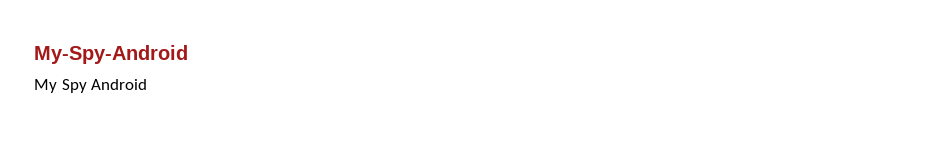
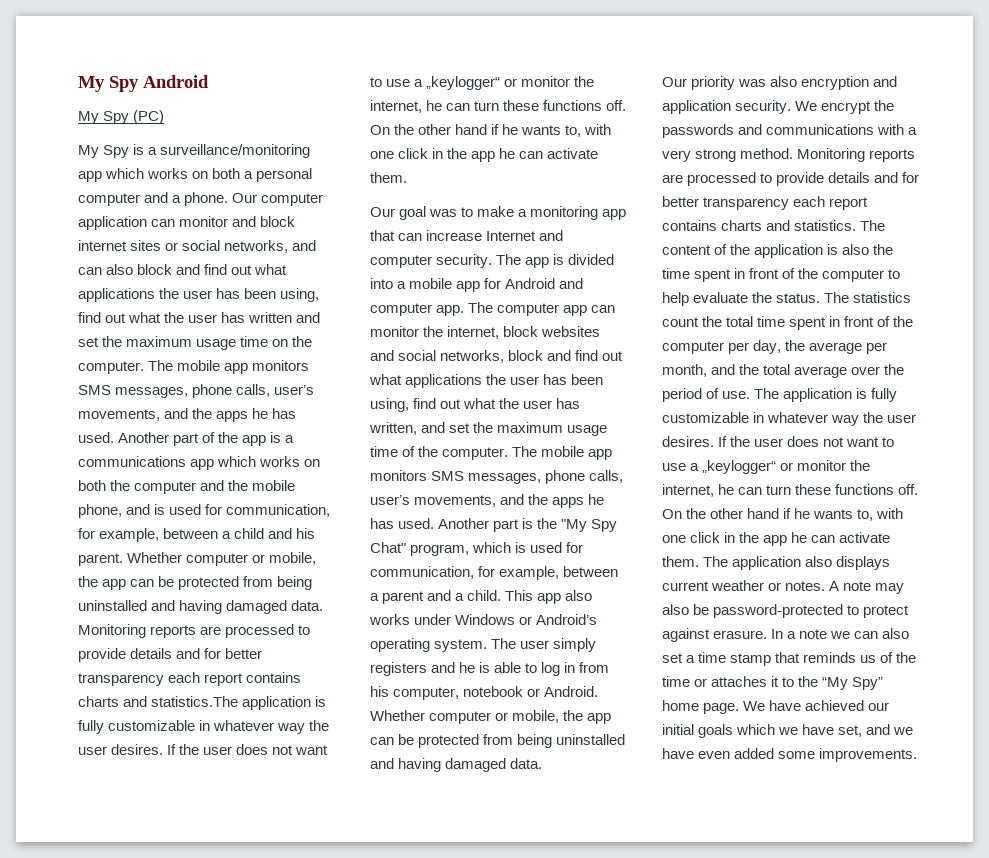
[34,45,188,64] [34,79,148,93] My-Spy-Android // My Spy Android -> [78,75,209,92] [78,110,165,124] [78,144,311,158] [78,168,313,182] [78,192,324,206] [78,216,296,230] [78,240,317,253] [78,264,288,275] [78,288,320,302] [78,312,321,323] [78,336,313,350] [78,360,310,374] [78,384,315,398] [78,408,297,422] [78,432,295,446] [78,456,321,470] [78,480,296,494] [78,504,331,518] [78,528,316,542] [78,552,317,566] [78,576,313,590] [78,600,324,614] [78,624,311,638] [78,648,263,662] [78,672,302,686] [78,696,327,710] [78,720,330,734] [78,744,329,755] [370,76,595,90] [370,100,627,113] [370,124,612,137] [370,148,599,162] [370,172,407,183] [370,206,627,220] [370,230,564,241] [370,254,615,268] [370,278,584,292] [370,302,616,316] [370,326,601,339] [370,350,624,363] [369,374,604,388] [370,398,581,412] [369,422,608,436] [370,446,613,460] [370,470,624,484] [370,494,605,508] [370,518,618,532] [370,542,584,556] [370,566,619,580] [370,590,593,604] [369,614,598,625] [370,638,597,652] [370,662,610,676] [370,686,599,700] [370,710,612,724] [370,734,626,748] [370,758,543,772] [662,76,898,90] [662,100,895,114] [662,124,918,138] [662,148,916,162] [662,172,920,186] [662,196,869,210] [662,220,886,231] [662,244,894,258] [662,268,901,282] [662,292,912,306] [662,316,914,330] [662,340,888,354] [662,364,905,378] [662,388,898,402] [662,412,917,426] [662,436,895,447] [662,460,871,474] [662,484,919,497] [662,508,904,521] [662,532,891,546] [662,556,891,570] [662,580,905,594] [662,604,910,618] [662,628,910,642] [662,652,917,666] [662,676,884,690] [662,700,890,714] [662,724,914,738] [662,748,918,762] My Spy Android // My Spy (PC) // My Spy is a surveillance/monitoring app which works on both a personal computer and a phone. Our computer application can monitor and block internet sites or social networks, and can also block and find out what applications the user has been using, find out what the user has written and set the maximum usage time on the computer. The mobile app monitors SMS messages, phone calls, user’s movements, and the apps he has used. Another part of the app is a communications app which works on both the computer and the mobile phone, and is used for communication, for example, between a child and his parent. Whether computer or mobile, the app can be protected from being uninstalled and having damaged data. Monitoring reports are processed to provide details and for better transparency each report contains charts and statistics.The application is fully customizable in whatever way the user desires. If the user does not want to use a „keylogger“ or monitor the internet, he can turn these functions off. On the other hand if he wants to, with one click in the app he can activate them. // Our goal was to make a monitoring app that can increase Internet and computer security. The app is divided into a mobile app for Android and computer app. The computer app can monitor the internet, block websites and social networks, block and find out what applications the user has been using, find out what the user has written, and set the maximum usage time of the computer. The mobile app monitors SMS messages, phone calls, user’s movements, and the apps he has used. Another part is the "My Spy Chat" program, which is used for communication, for example, between a parent and a child. This app also works under Windows or Android’s operating system. The user simply registers and he is able to log in from his computer, notebook or Android. Whether computer or mobile, the app can be protected from being uninstalled and having damaged data. // Our priority was also encryption and application security. We encrypt the passwords and communications with a very strong method. Monitoring reports are processed to provide details and for better transparency each report contains charts and statistics. The content of the application is also the time spent in front of the computer to help evaluate the status. The statistics count the total time spent in front of the computer per day, the average per month, and the total average over the period of use. The application is fully customizable in whatever way the user desires. If the user does not want to use a „keylogger“ or monitor the internet, he can turn these functions off. On the other hand if he wants to, with one click in the app he can activate them. The application also displays current weather or notes. A note may also be password-protected to protect against erasure. In a note we can also set a time stamp that reminds us of the time or attaches it to the “My Spy” home page. We have achieved our initial goals which we have set, and we have even added some improvements.

